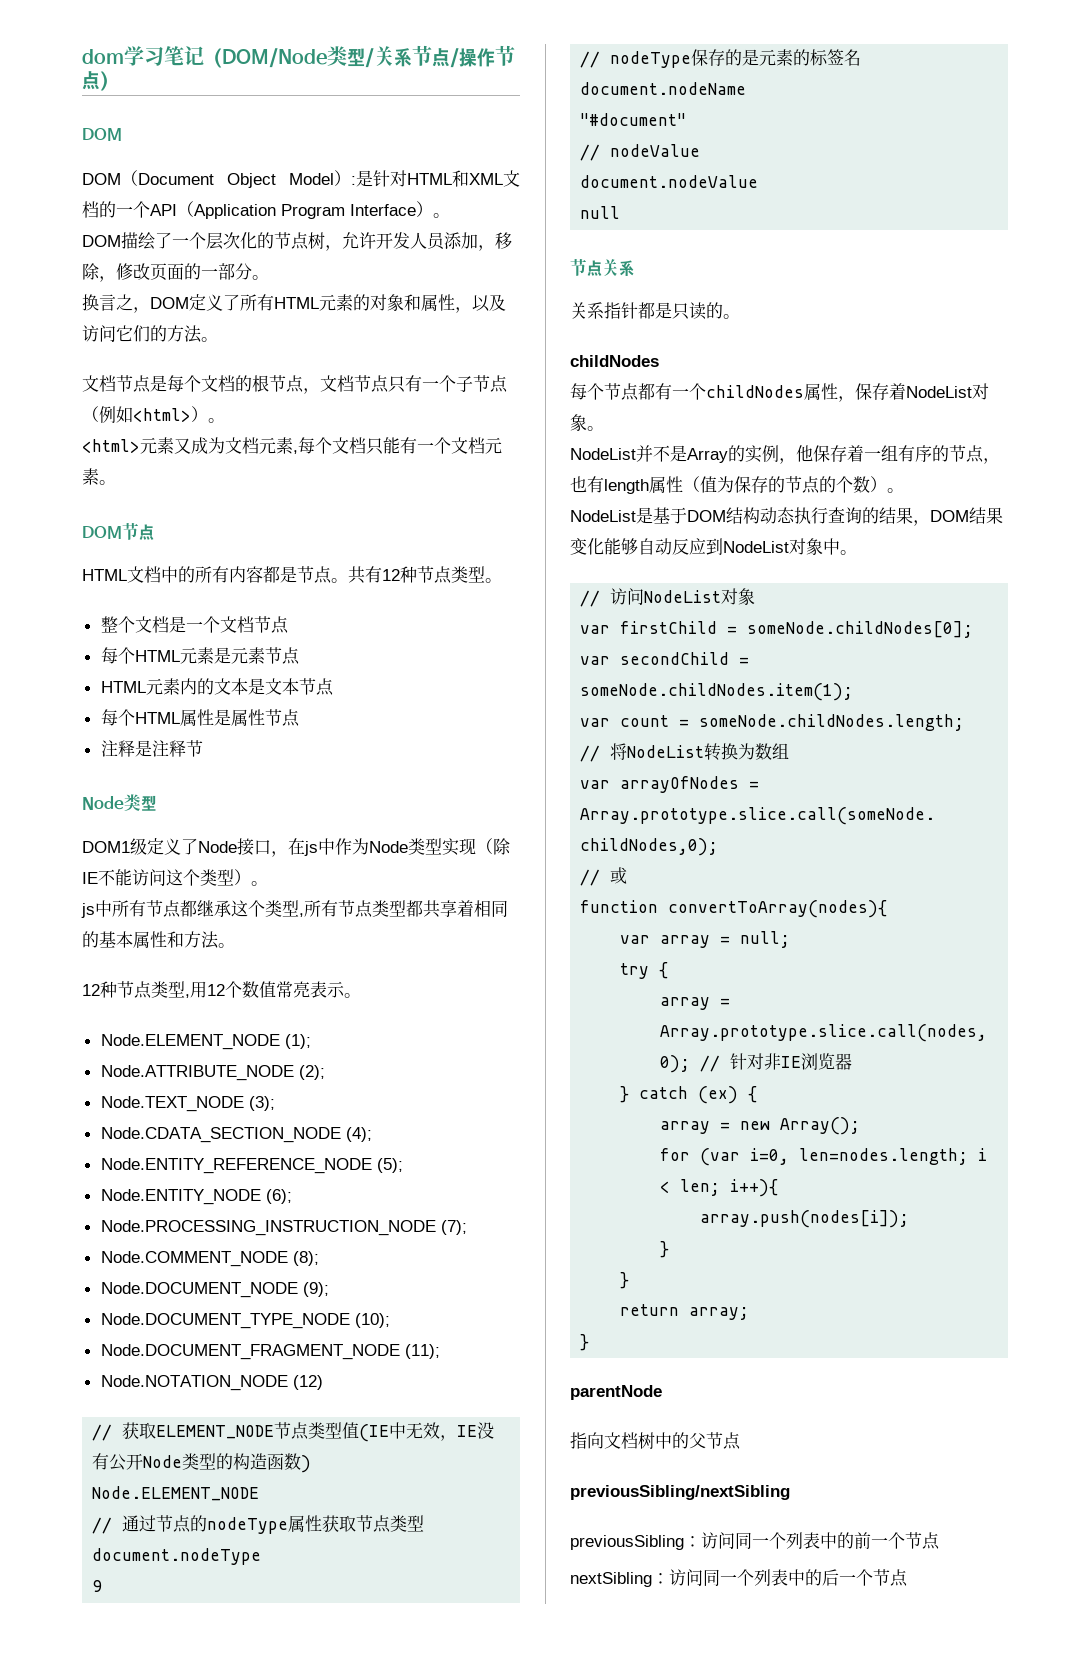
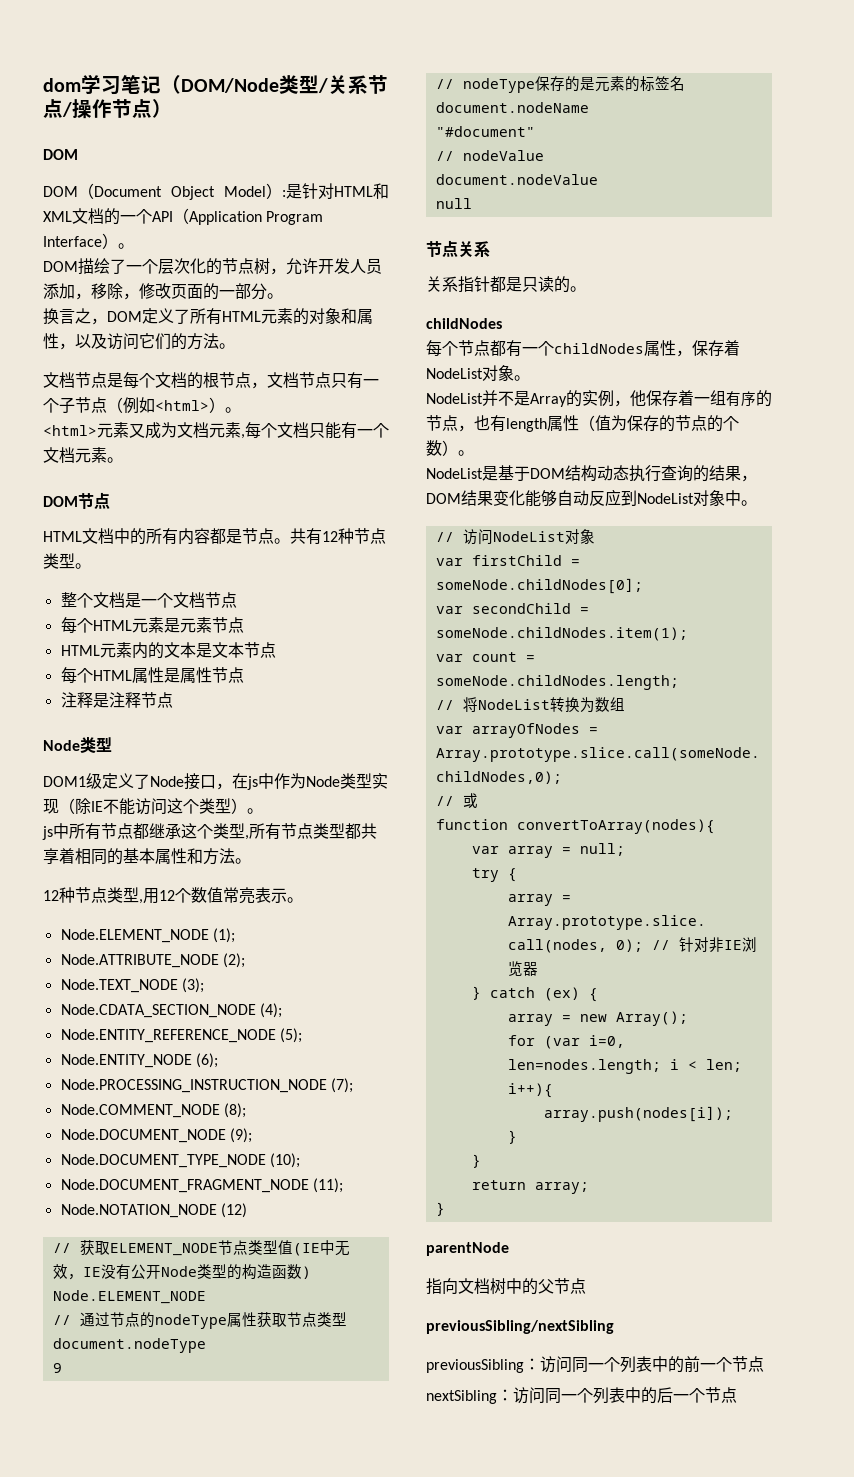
(203, 748) none -> [156,692,173,708] 点

